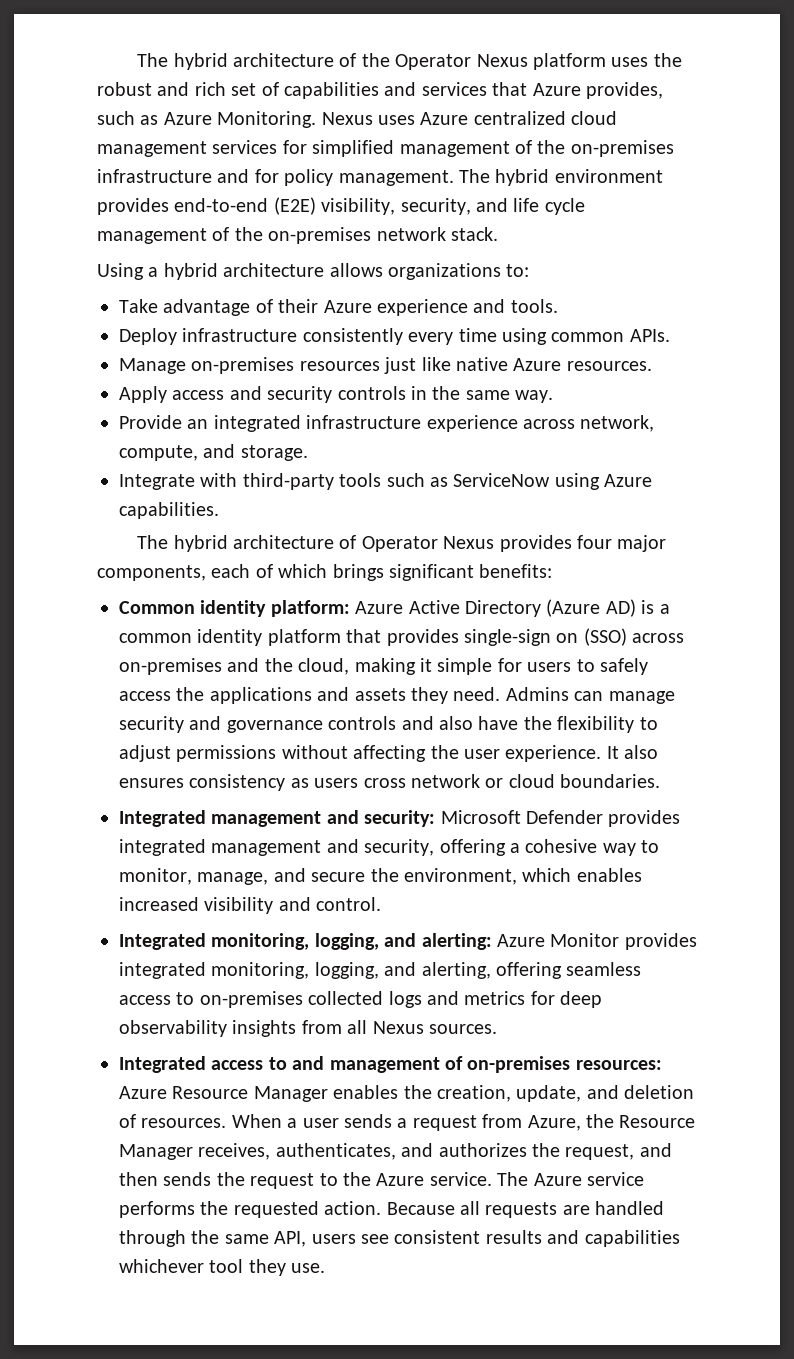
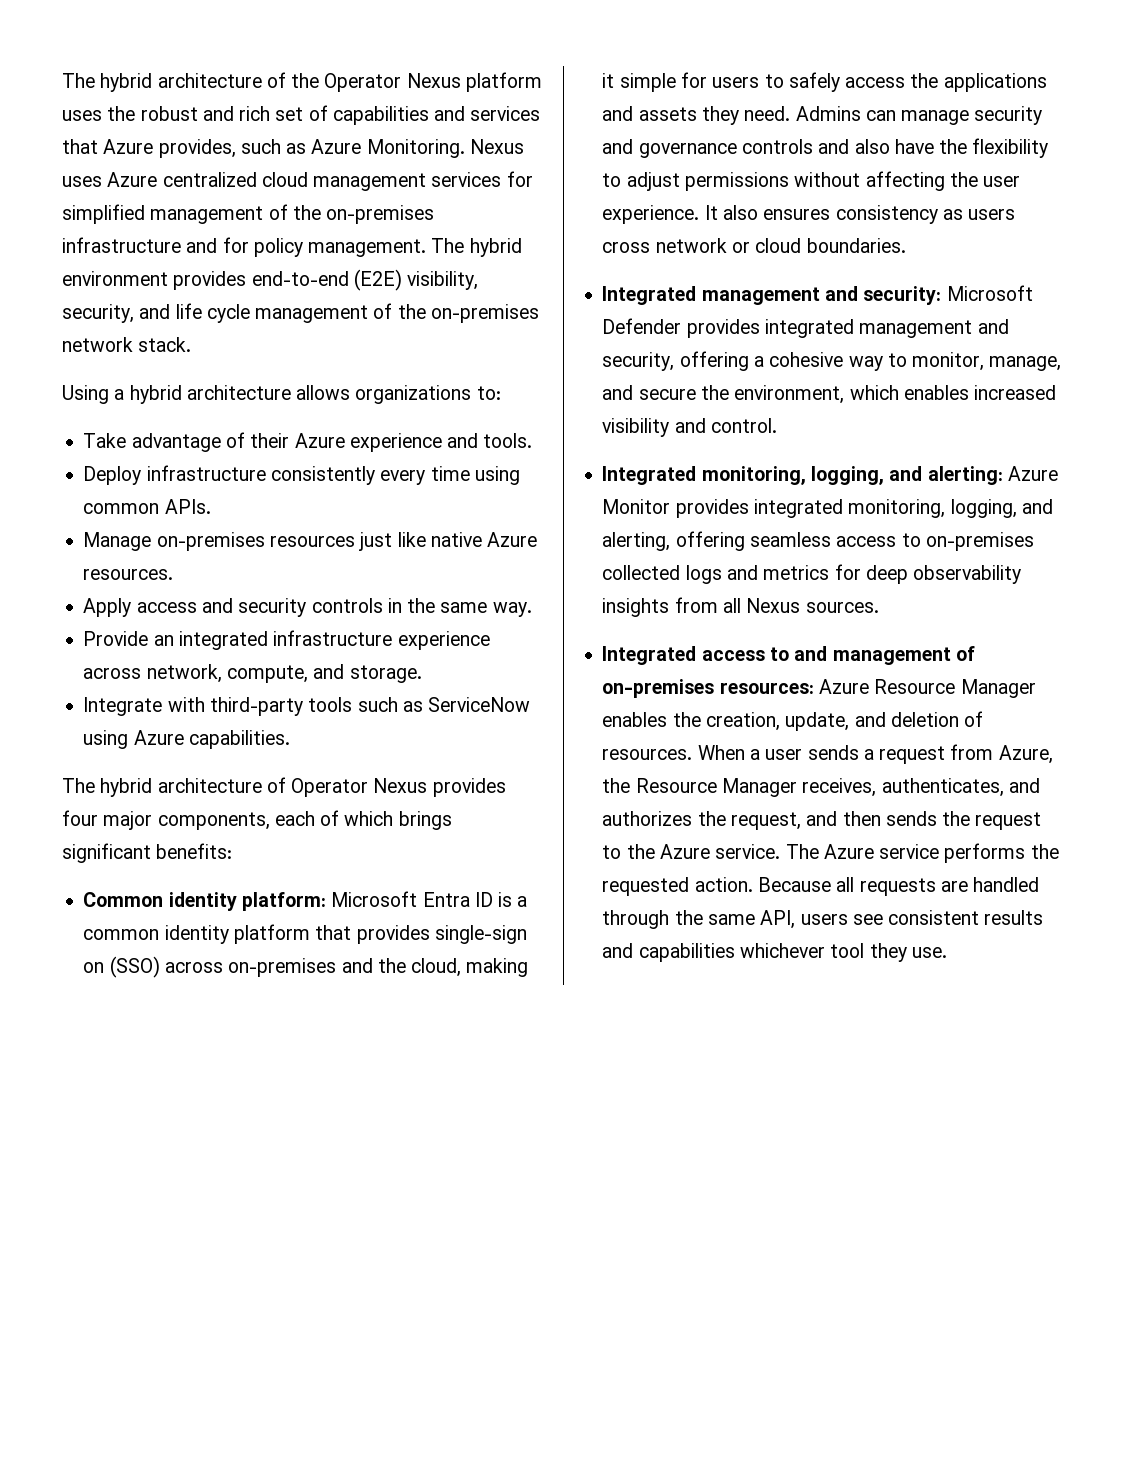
[355,599,636,617] Azure Active Directory (Azure AD) -> [331,891,493,907] Microsoft Entra ID

